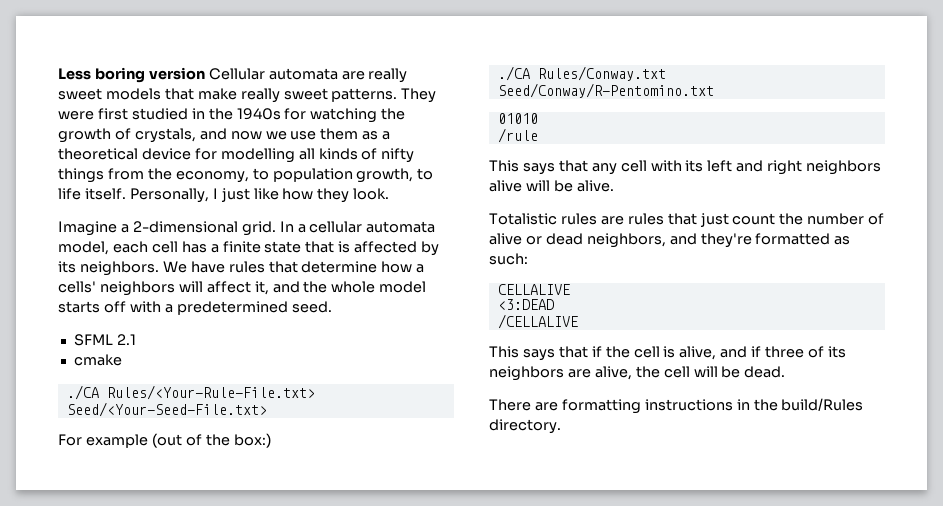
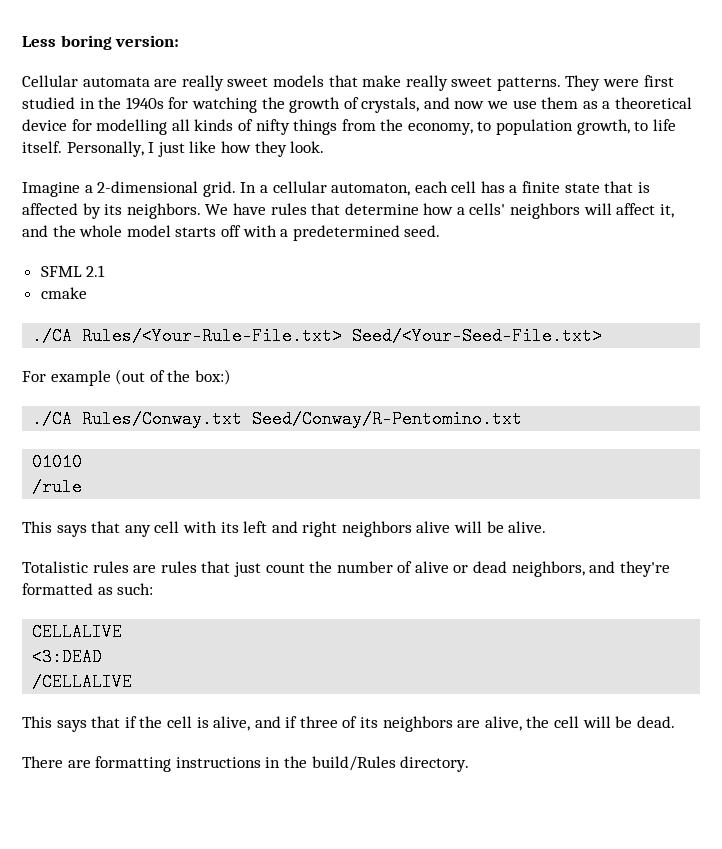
[148,67,205,80] version -> [115,35,180,47] version: //
[366,221,436,233] [58,241,109,255] automata model, -> [331,183,411,196] automaton,

